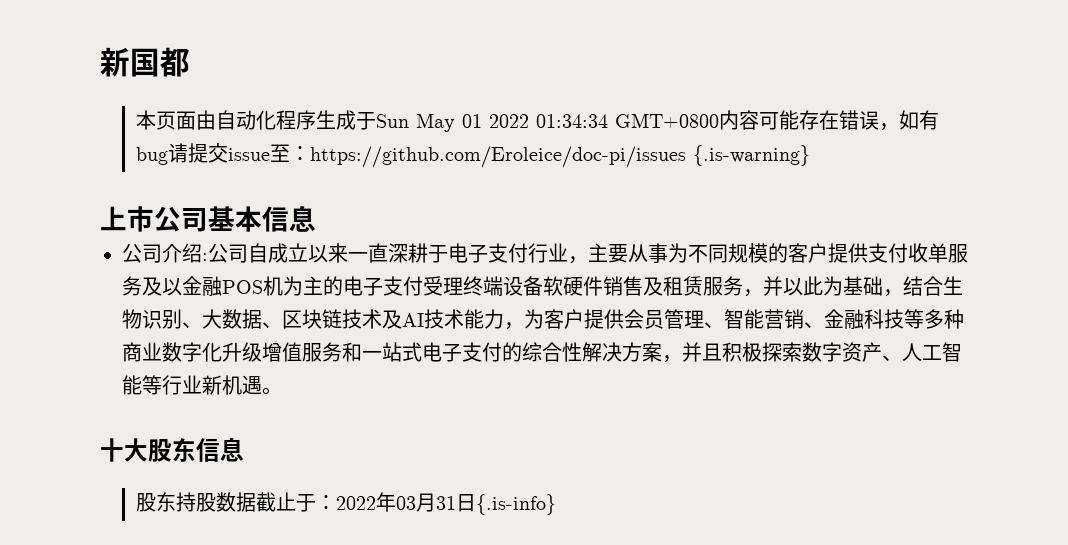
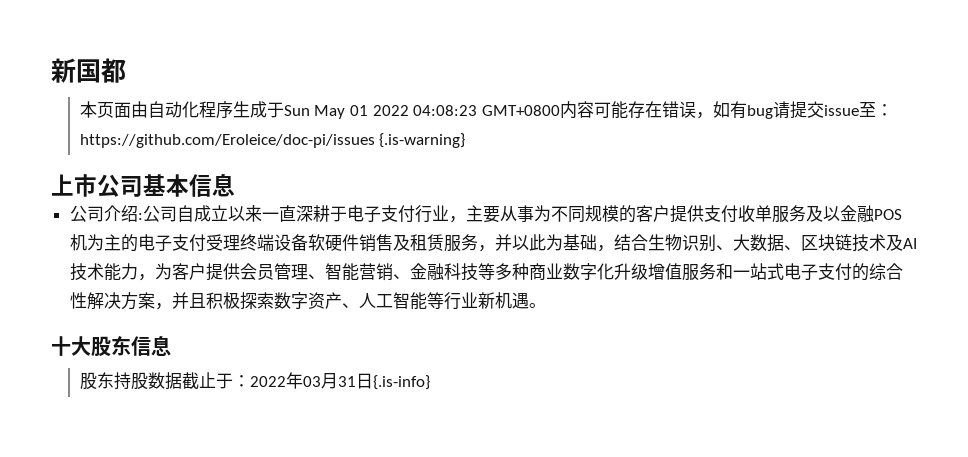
[535,114,608,128] 01:34:34 -> [413,105,478,116] 04:08:23

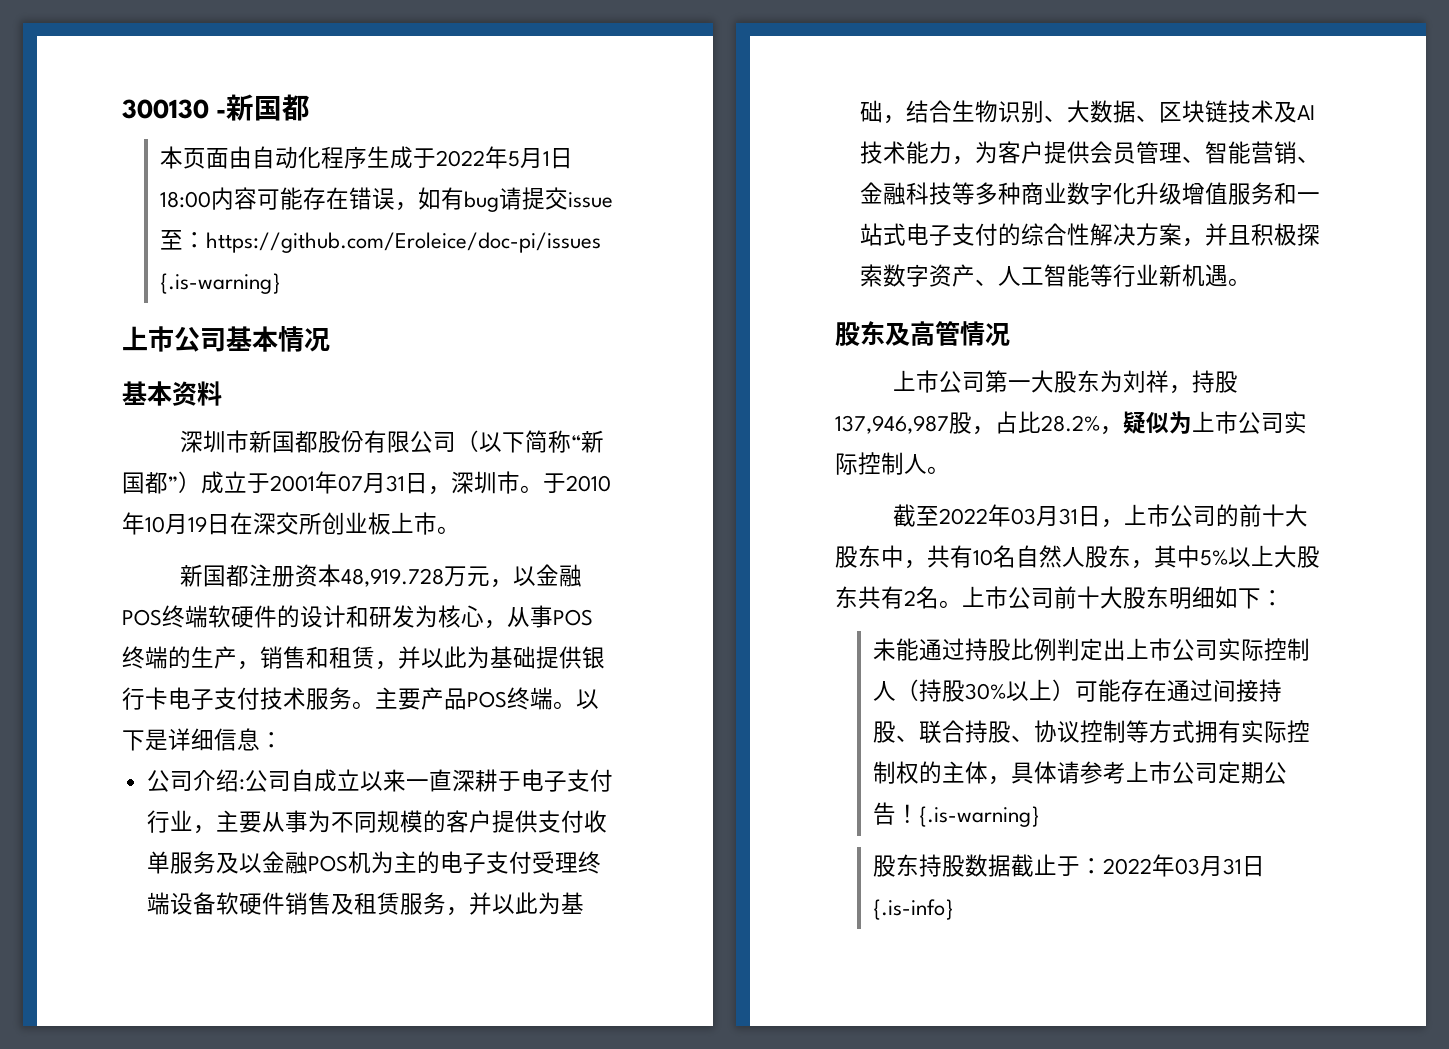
(51, 70) none -> [122,99,227,119] 300130 -
[283,105,560,119] Sun May 01 2022 04:08:23 GMT+0800 -> [436,146,574,169] [160,191,212,208] 2022年5月1日18:00
[189,173,235,197] 信息 -> [278,326,330,352] [122,381,222,406] [179,430,604,453] [122,471,611,495] [122,512,460,535] [179,564,582,588] [122,605,593,629] [122,646,605,670] [122,687,599,710] [122,728,283,751] 情况 // 基本资料 // 深圳市新国都股份有限公司（以下简称“新国都”）成立于2001年07月31日，深圳市。于2010年10月19日在深交所创业板上市。 // 新国都注册资本48,919.728万元，以金融POS终端软硬件的设计和研发为核心，从事POS终端的生产，销售和租赁，并以此为基础提供银行卡电子支付技术服务。主要产品POS终端。以下是详细信息：
[51,335,171,357] 十大股东信息 -> [835,321,1010,346] [892,370,1238,394] [835,411,1307,435] [835,452,950,475] [892,504,1308,528] [835,545,1320,569] [835,586,1284,609] [873,638,1311,661] [873,679,1283,702] [873,720,1311,744] [873,761,1288,785] [873,802,1041,827] 股东及高管情况 // 上市公司第一大股东为刘祥，持股137,946,987股，占比28.2%，疑似为上市公司实际控制人。 // 截至2022年03月31日，上市公司的前十大股东中，共有10名自然人股东，其中5%以上大股东共有2名。上市公司前十大股东明细如下： // 未能通过持股比例判定出上市公司实际控制人（持股30%以上）可能存在通过间接持股、联合持股、协议控制等方式拥有实际控制权的主体，具体请参考上市公司定期公告！{.is-warning}

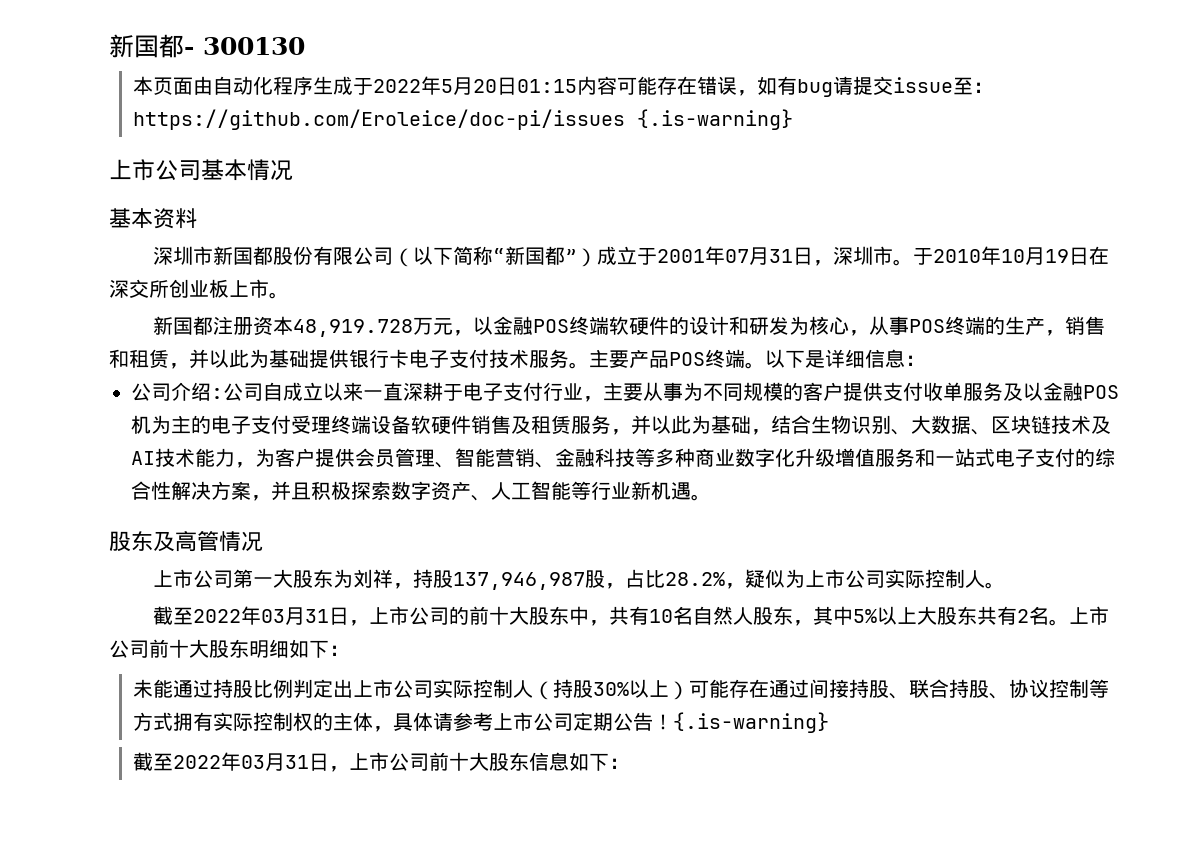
[122,94,311,121] 300130 -新国都 -> [109,34,305,58] 新国都- 300130
[543,148,574,169] [160,191,212,208] 1日18:00 -> [472,77,577,95] 20日01:15
[873,854,1266,877] [873,899,955,920] 股东持股数据截止于：2022年03月31日{.is-info} -> [132,752,629,772] 截至2022年03月31日，上市公司前十大股东信息如下：

